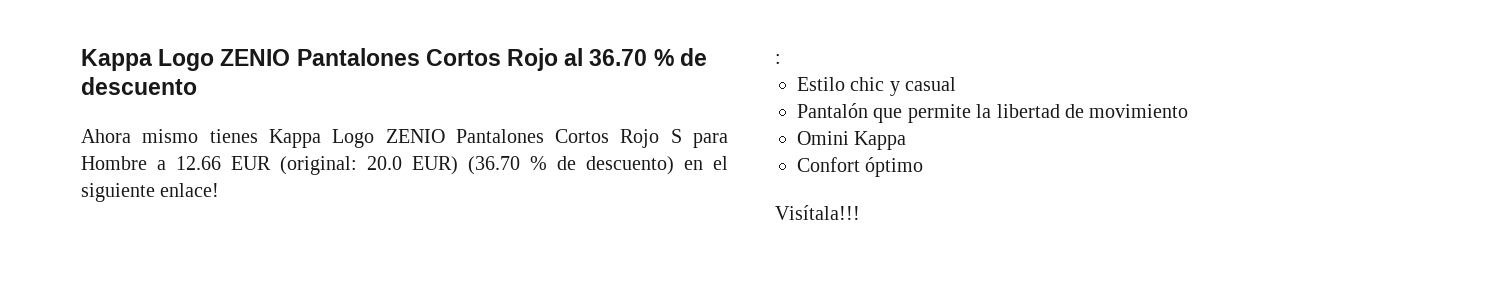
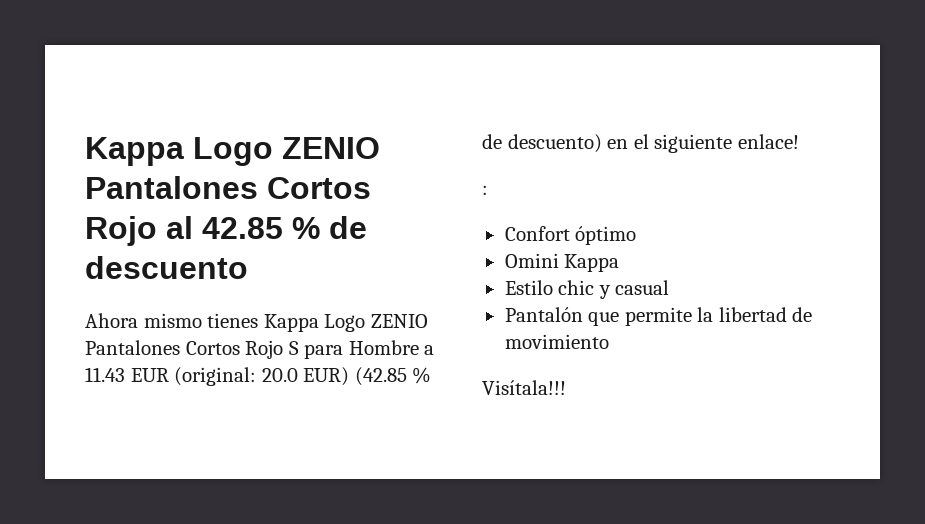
[589,49,648,66] 36.70 -> [202,217,283,239] 42.85
[176,156,221,170] 12.66 -> [85,367,125,382] 11.43
[468,156,520,175] (36.70 -> [354,367,407,386] (42.85
(781, 59) none -> [504,226,637,245] [504,253,620,272] // Confort óptimo // Omini Kappa
[797,131,907,150] [797,157,924,177] // Omini Kappa // Confort óptimo -> (609, 341) none

